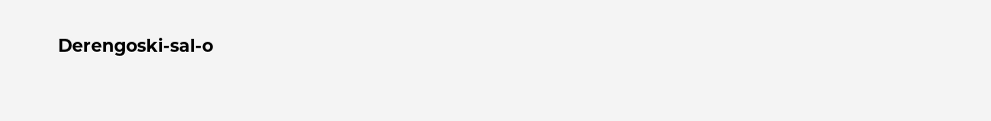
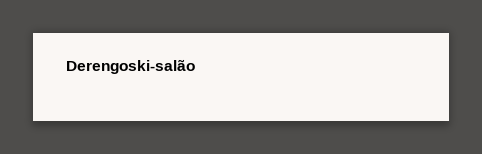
[58,36,214,56] Derengoski-sal-o -> [66,59,195,74] Derengoski-salão

